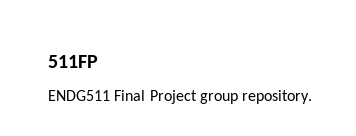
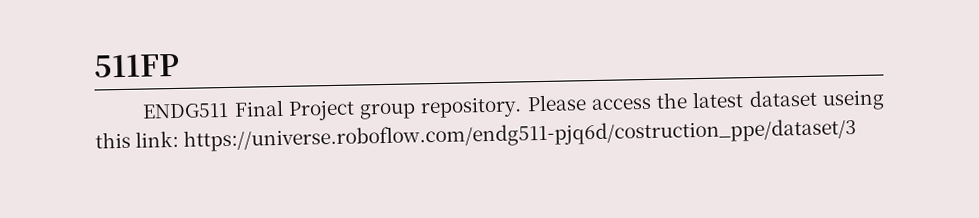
(313, 97) none -> [526,89,886,112] [95,118,858,152] Please access the latest dataset useing this link: https://universe.roboflow.com/endg511-pjq6d/costruction_ppe/dataset/3

